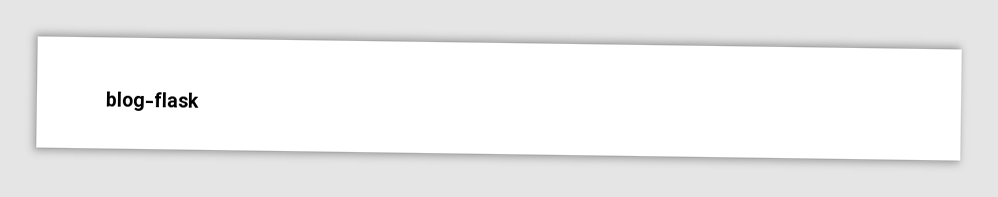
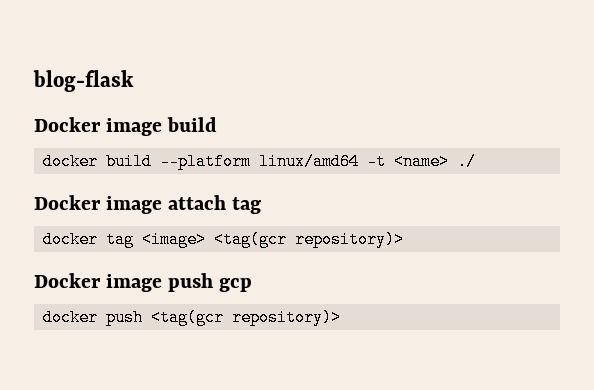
(200, 101) none -> [34,117,218,136] [43,153,476,170] [34,195,262,214] [43,231,404,248] [34,273,253,292] [43,309,341,326] // Docker image build // docker build --platform linux/amd64 -t <name> ./ // Docker image attach tag // docker tag <image> <tag(gcr repository)> // Docker image push gcp // docker push <tag(gcr repository)>

